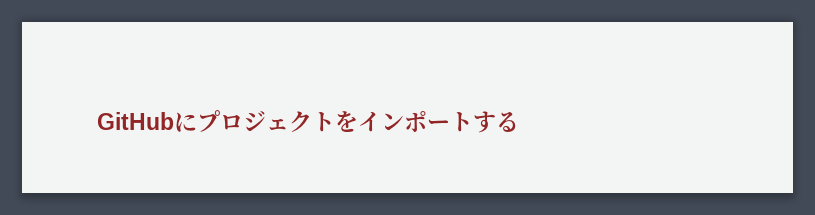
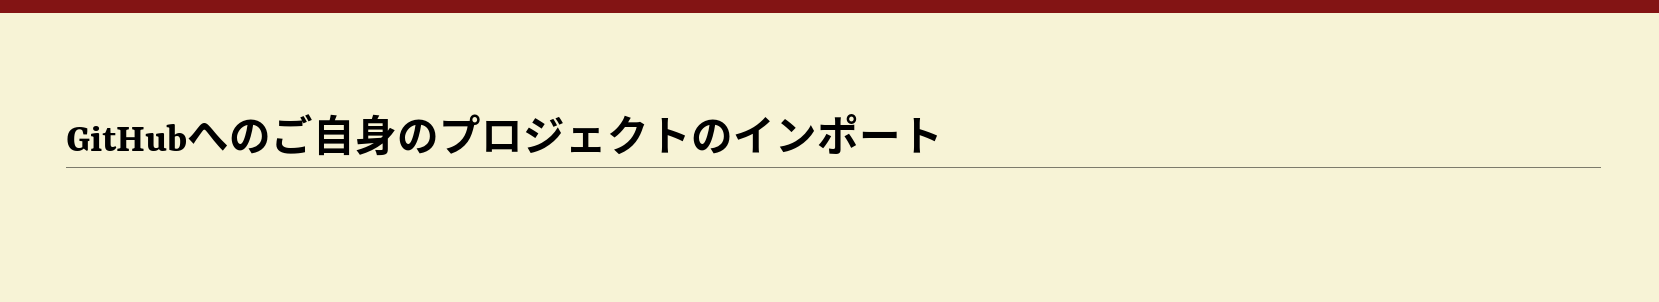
[174,112,197,132] に -> [187,114,439,156] へのご自身の
[335,111,358,132] を -> [691,119,733,154] の
[473,111,519,133] する -> (943, 135) none

